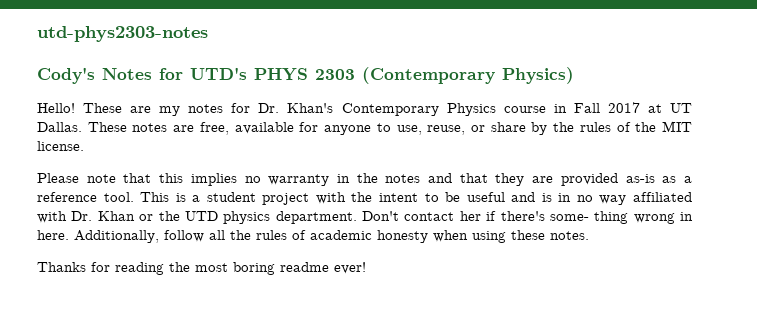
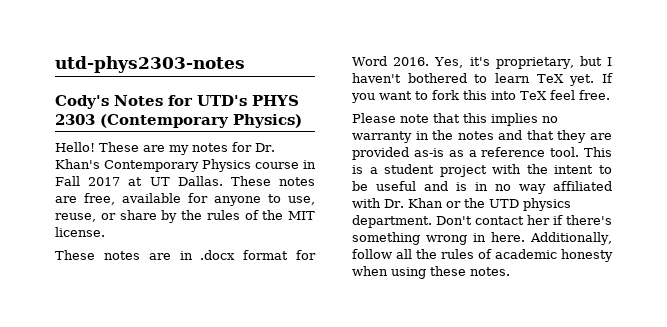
(84, 146) none -> [55,250,316,260] [352,56,612,69] [352,73,613,86] [351,90,610,103] // These notes are in .docx format for Word 2016. Yes, it's proprietary, but I haven't bothered to learn TeX yet. If you want to fork this into TeX feel free.
[549,211,629,224] some- thing -> [352,232,420,245] something
[37,262,366,275] // Thanks for reading the most boring readme ever! -> (510, 271) none

